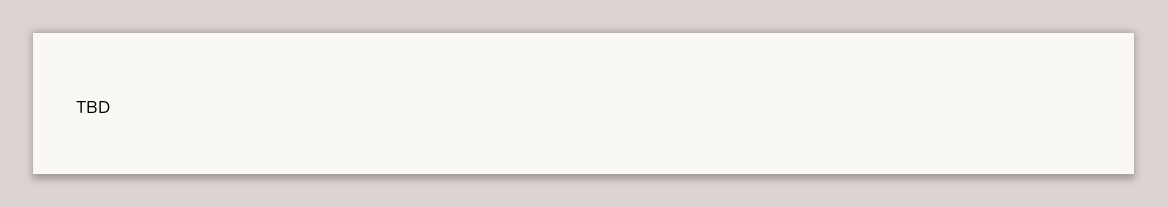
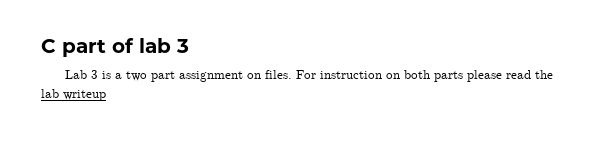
[76,101,110,113] TBD -> [41,38,189,57] [65,70,554,82] [41,89,106,101] C part of lab 3 // Lab 3 is a two part assignment on files. For instruction on both parts please read the lab writeup

